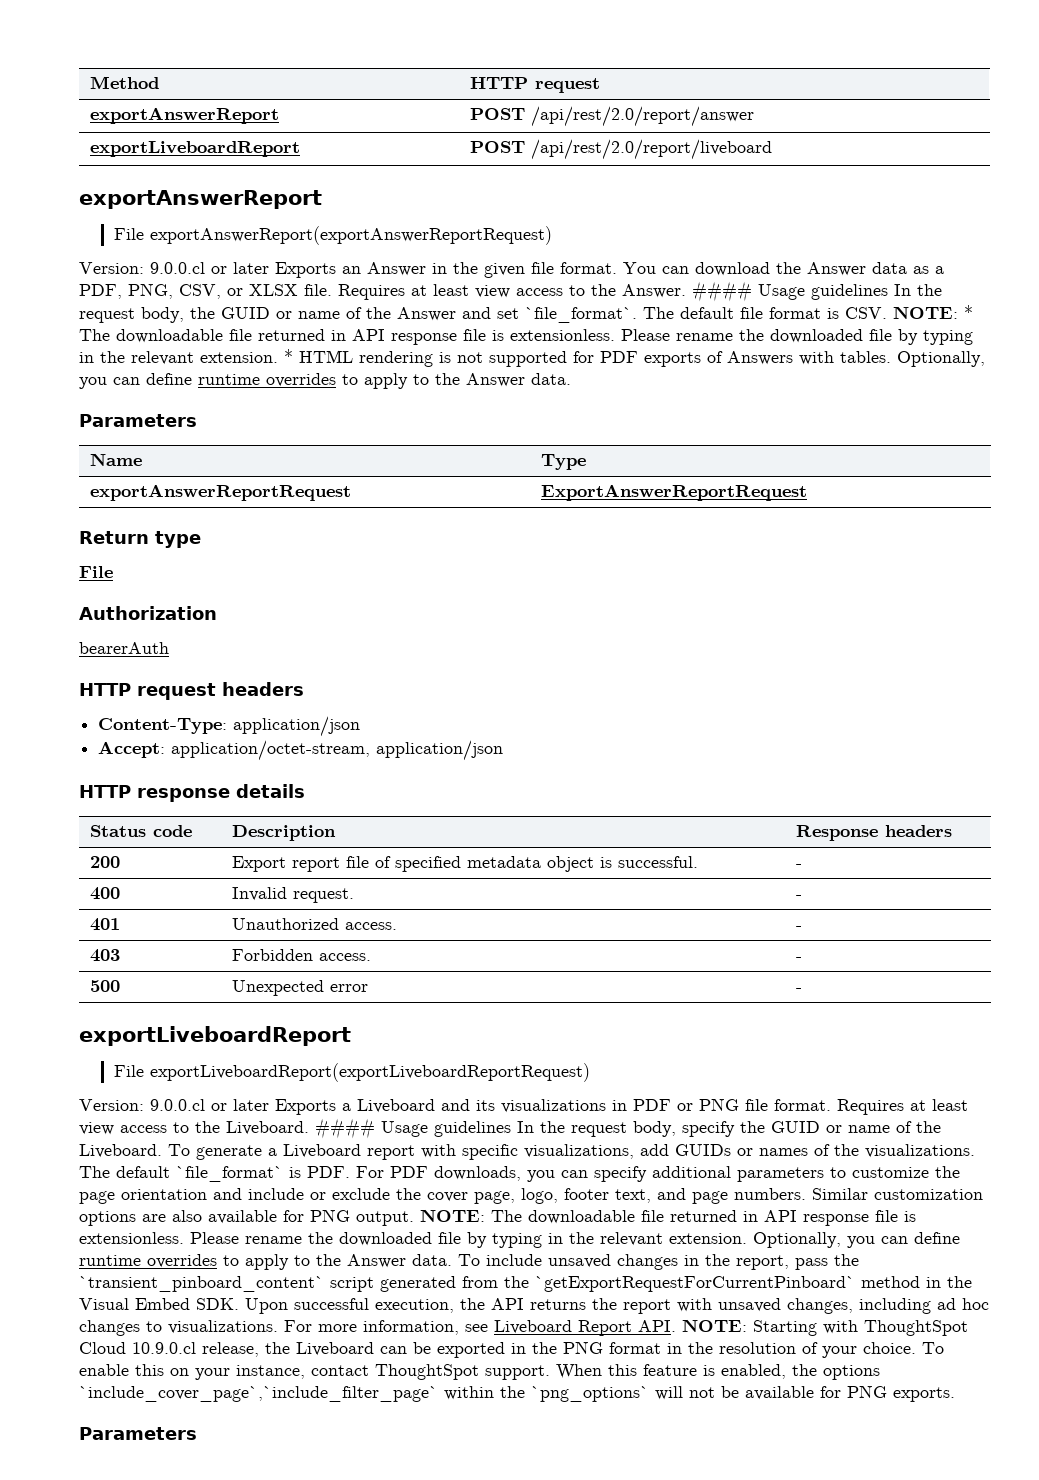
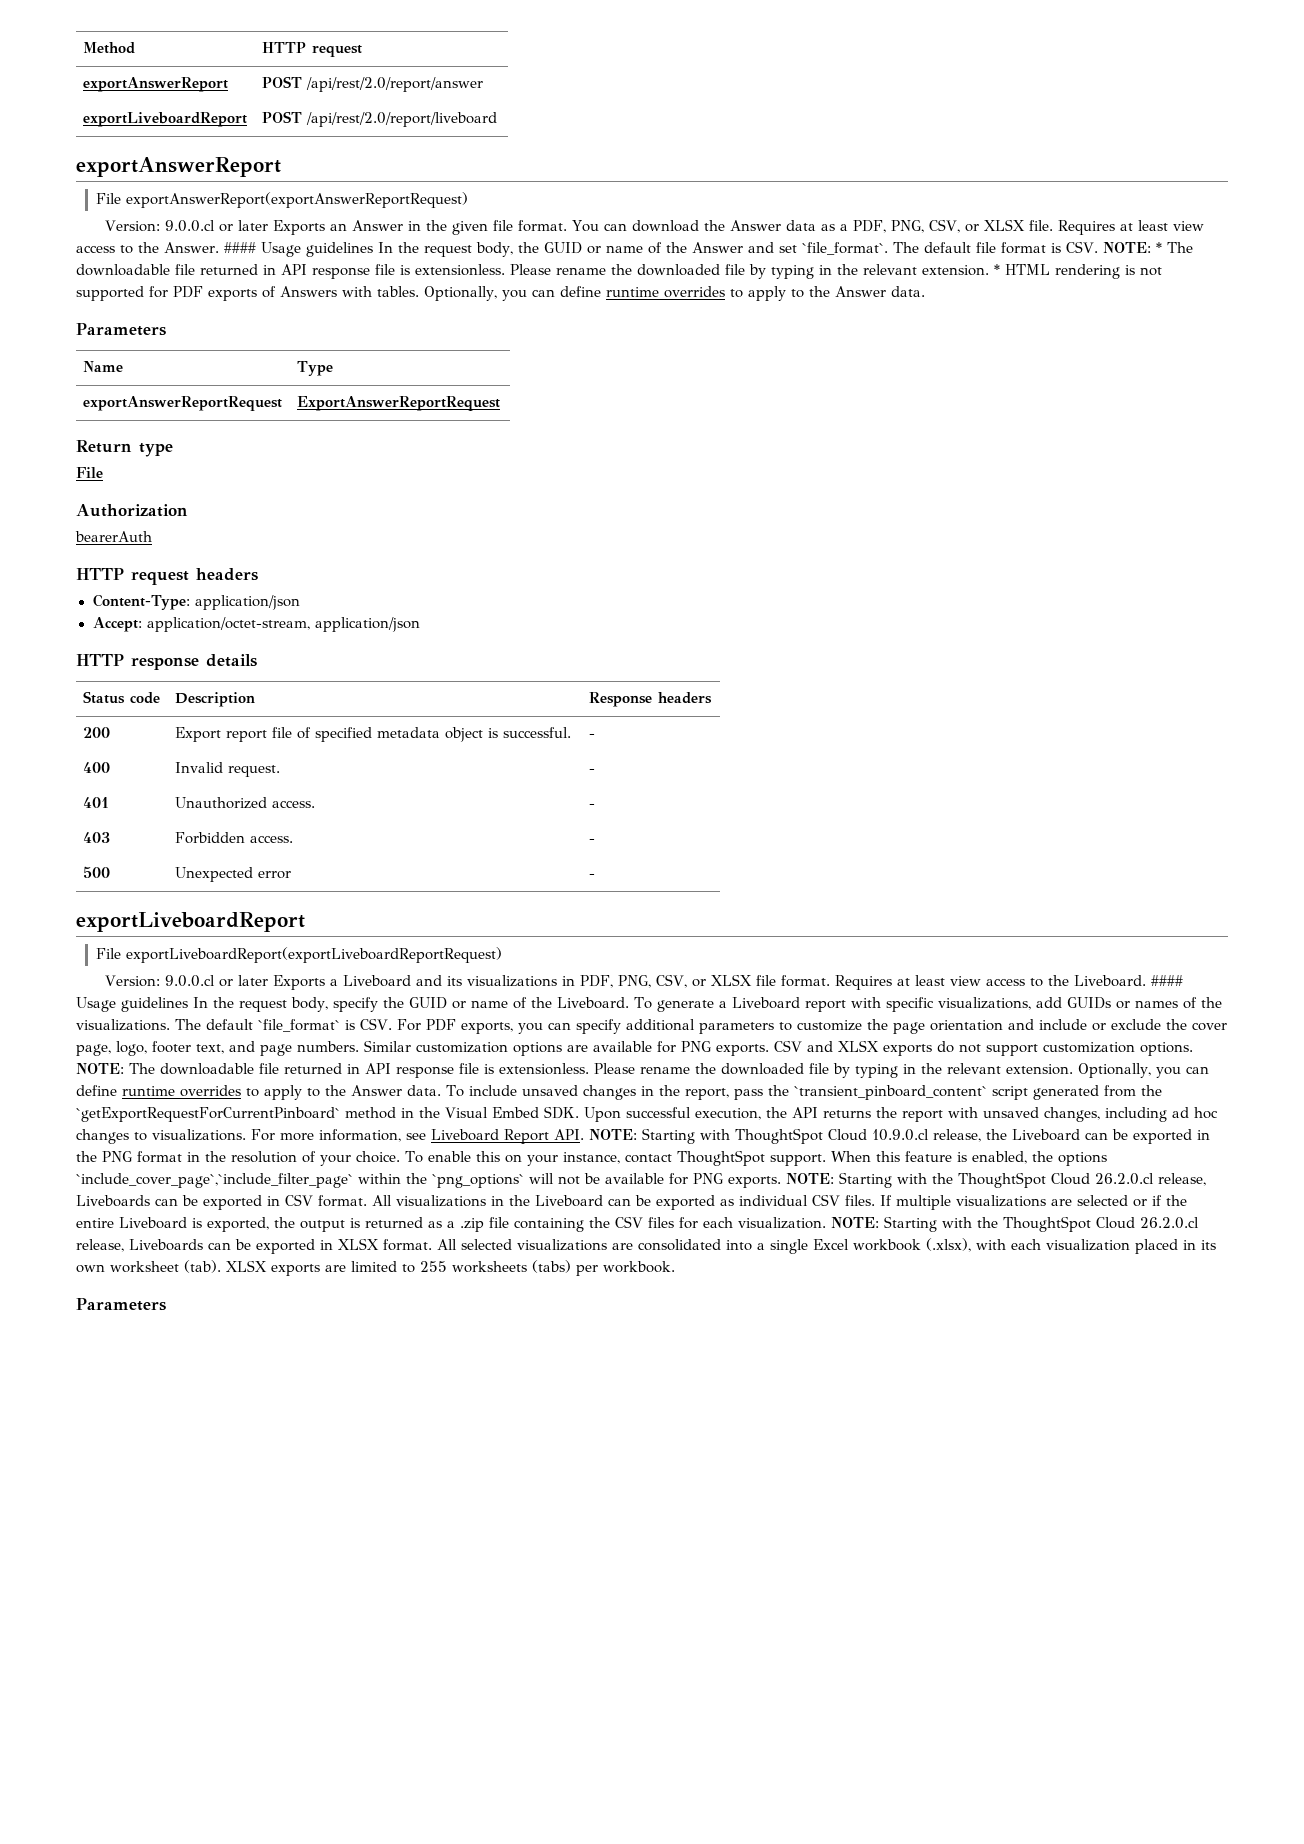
[633,1098,739,1111] PDF or PNG -> [580,974,753,988] PDF, PNG, CSV, or XLSX
[307,1166,350,1178] PDF. -> [360,1018,392,1030] CSV.
[434,1166,521,1181] downloads, -> [460,1022,513,1034] exports,
[172,1209,414,1226] also available for PNG output. -> [593,1040,1193,1056] available for PNG exports. CSV and XLSX exports do not support customization options.
(955, 1394) none -> [786,1172,1206,1188] [76,1194,1187,1210] [76,1216,1199,1232] [76,1238,1216,1254] [76,1260,675,1276] NOTE: Starting with the ThoughtSpot Cloud 26.2.0.cl release, Liveboards can be exported in CSV format. All visualizations in the Liveboard can be exported as individual CSV files. If multiple visualizations are selected or if the entire Liveboard is exported, the output is returned as a .zip file containing the CSV files for each visualization. NOTE: Starting with the ThoughtSpot Cloud 26.2.0.cl release, Liveboards can be exported in XLSX format. All selected visualizations are consolidated into a single Excel workbook (.xlsx), with each visualization placed in its own worksheet (tab). XLSX exports are limited to 255 worksheets (tabs) per workbook.

